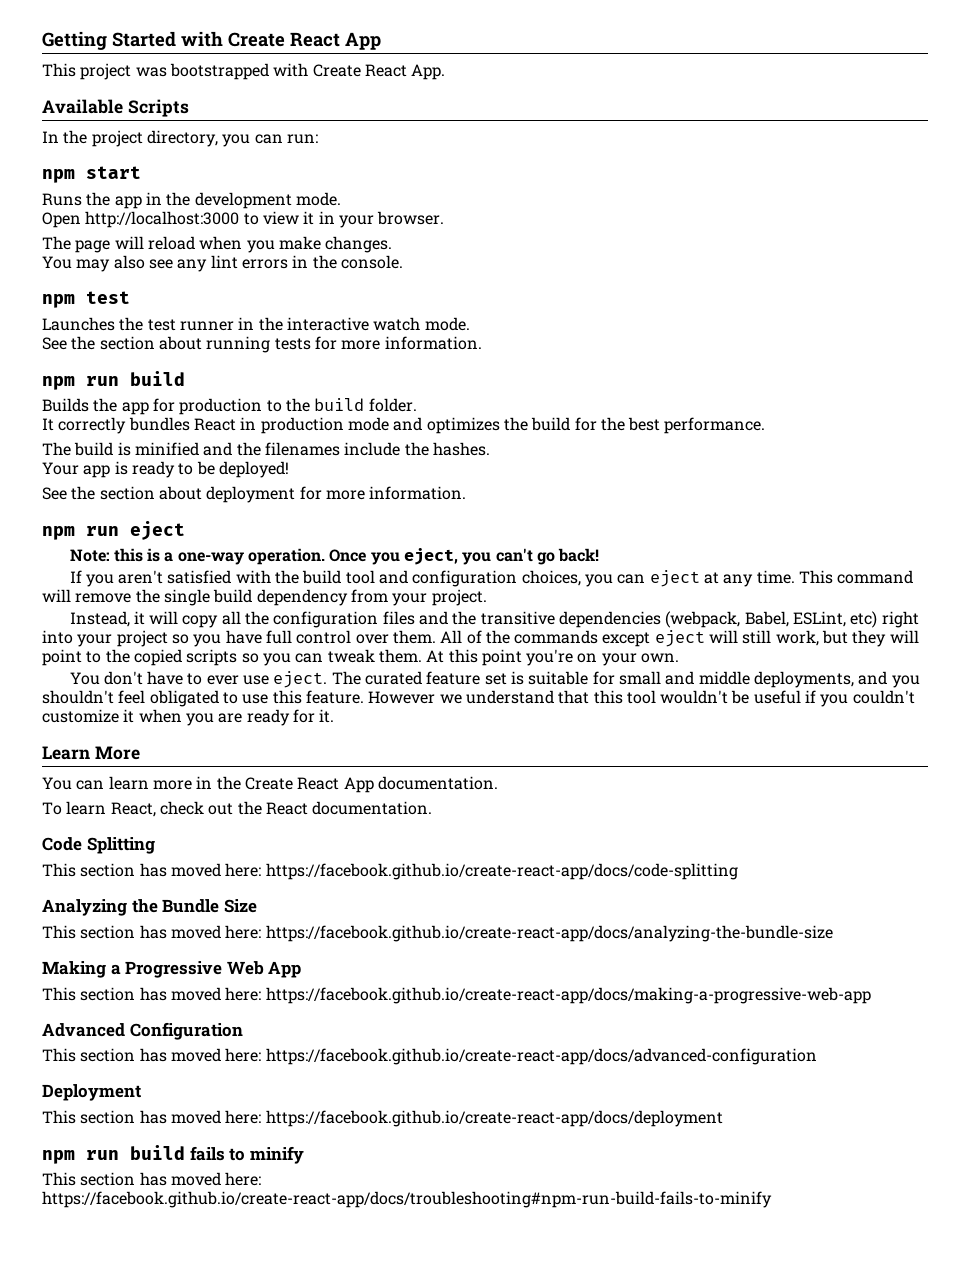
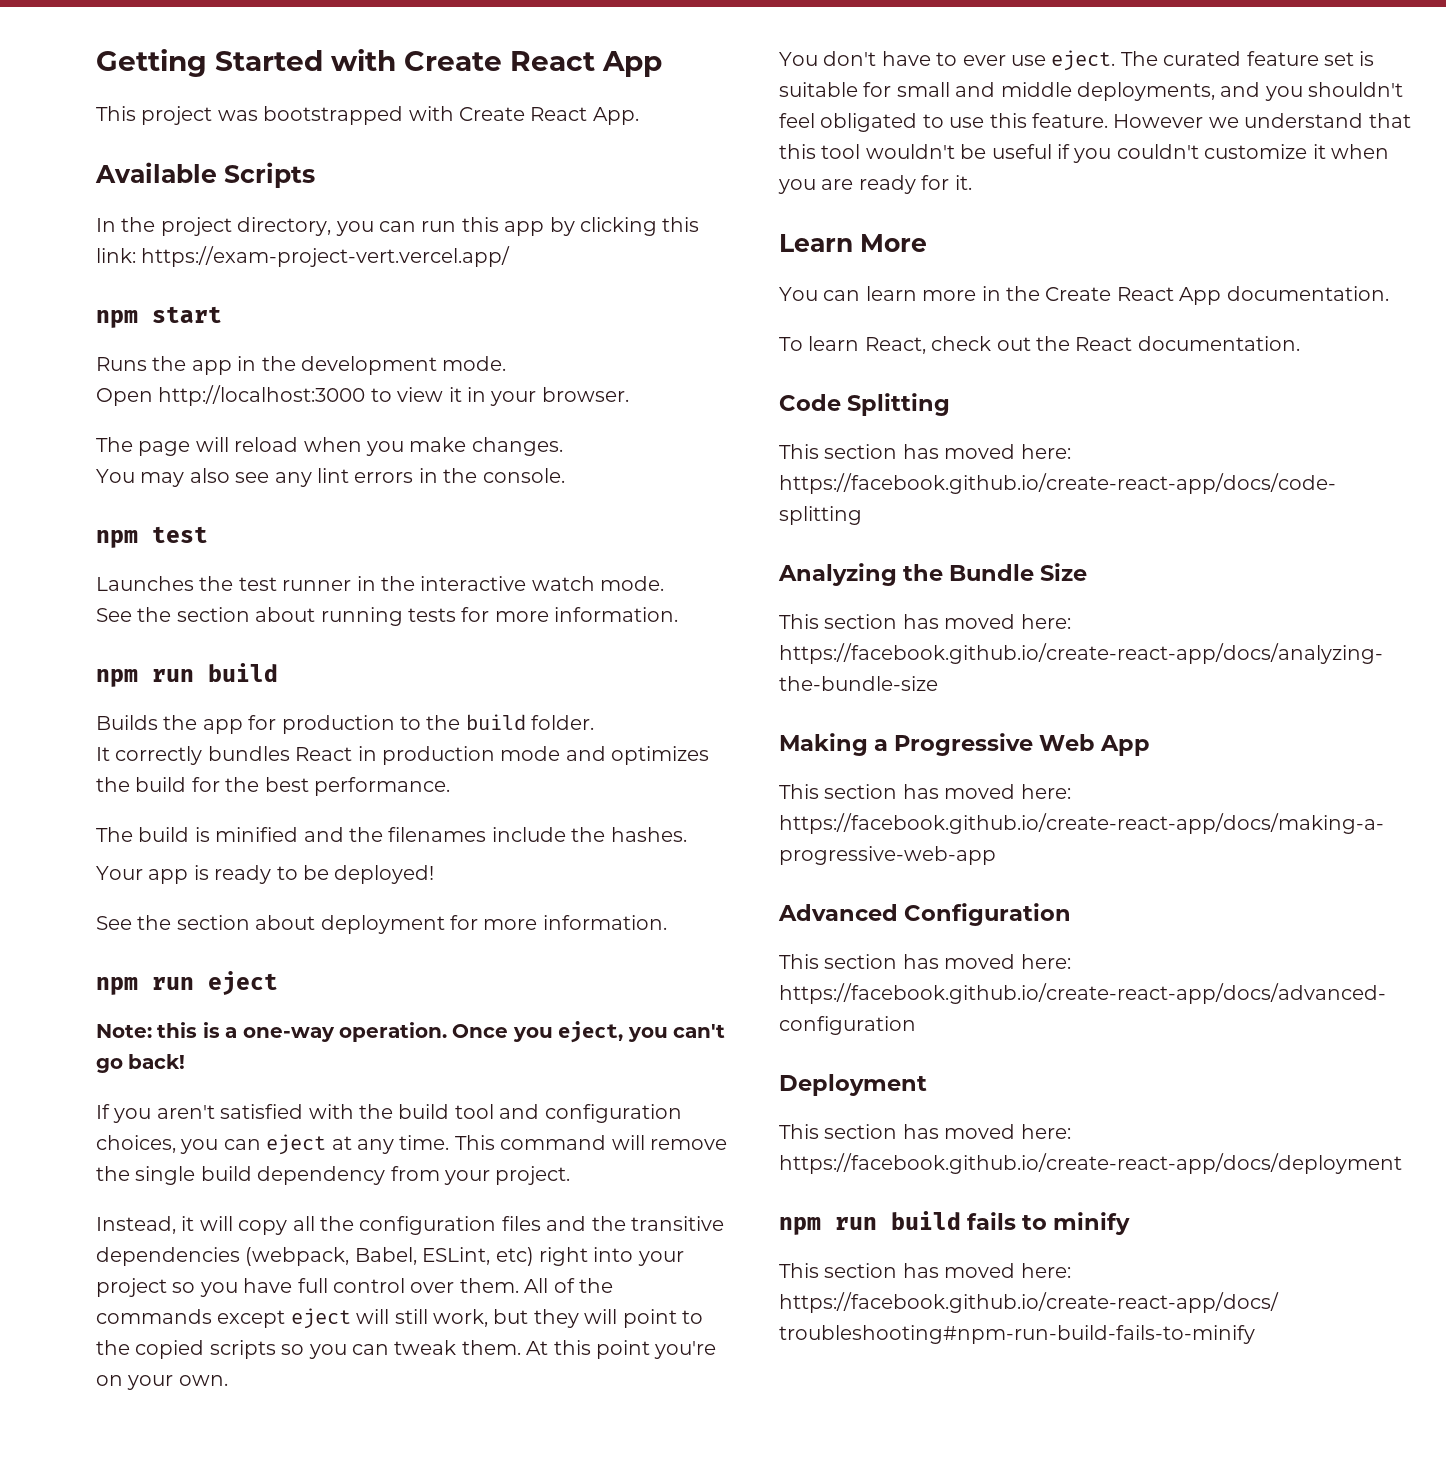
[286,134,318,144] run: -> [421,217,700,236] [96,246,511,267] run this app by clicking this link: https://exam-project-vert.vercel.app/

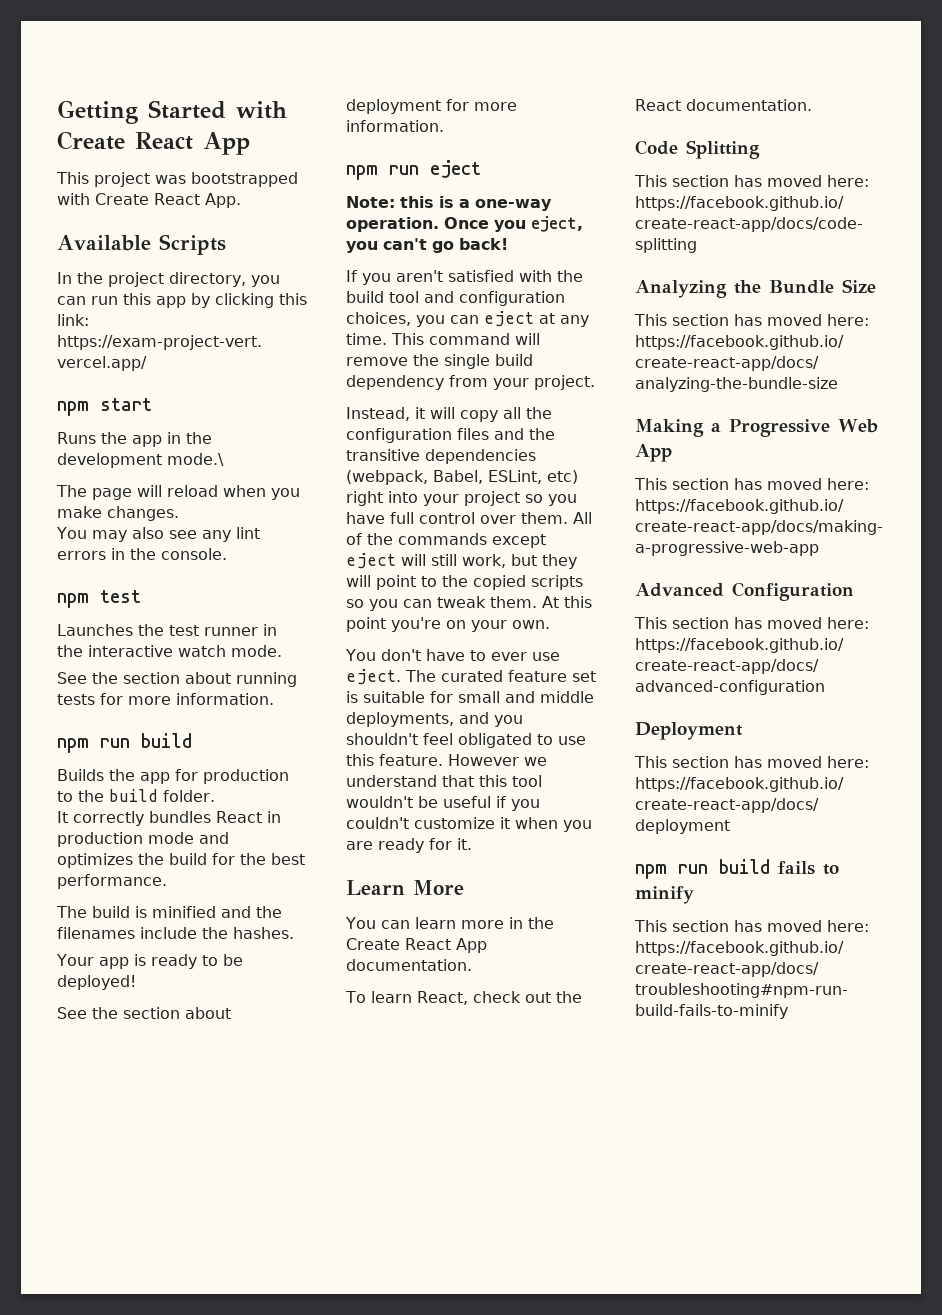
[442,356,507,371] [96,385,629,406] mode. // Open http://localhost:3000 to view it in your browser. -> [167,453,224,466] mode.\

